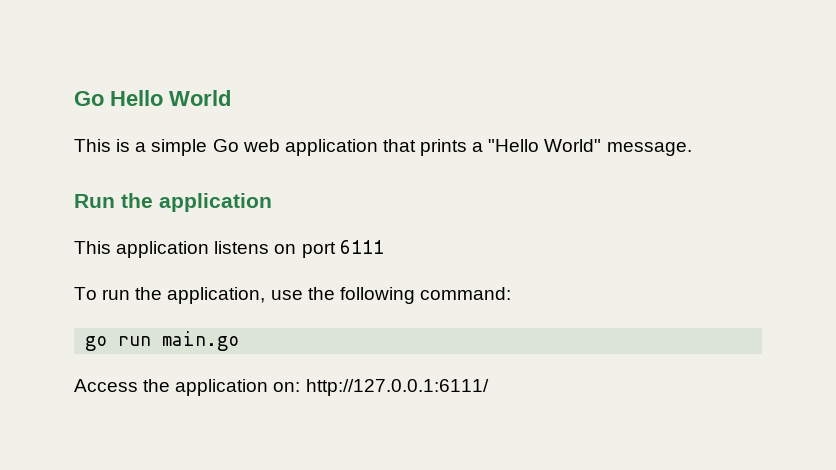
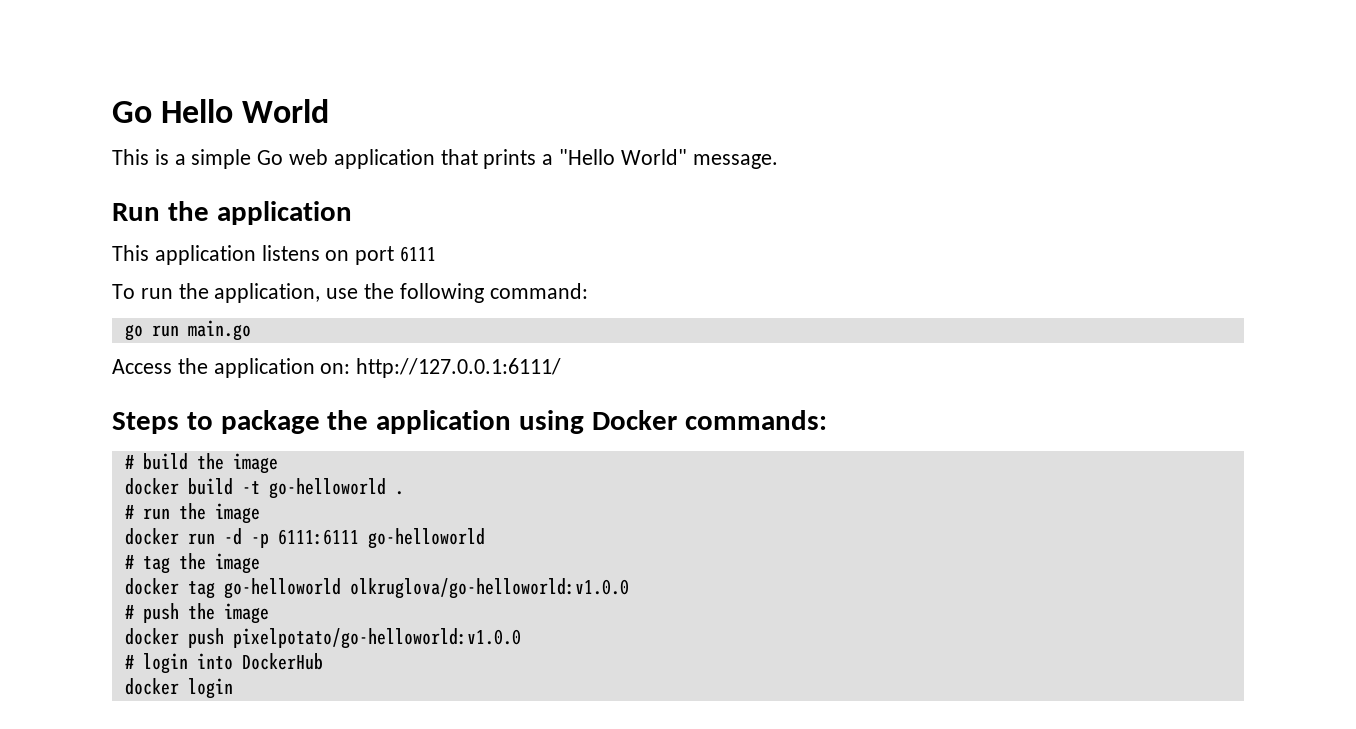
(489, 387) none -> [112,410,827,434] [124,453,278,474] [124,478,404,499] [124,503,260,524] [124,528,485,549] [124,553,260,574] [124,578,629,599] [124,603,269,624] [124,628,521,649] [124,653,323,674] [124,678,233,699] // Steps to package the application using Docker commands: // # build the image // docker build -t go-helloworld . // # run the image // docker run -d -p 6111:6111 go-helloworld // # tag the image // docker tag go-helloworld olkruglova/go-helloworld:v1.0.0 // # push the image // docker push pixelpotato/go-helloworld:v1.0.0 // # login into DockerHub // docker login

